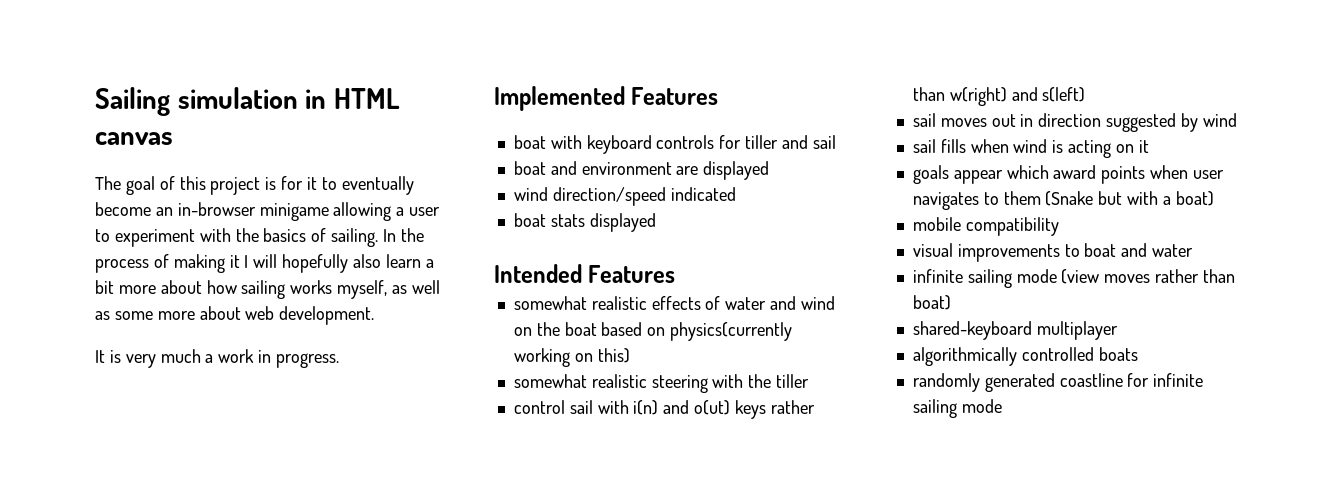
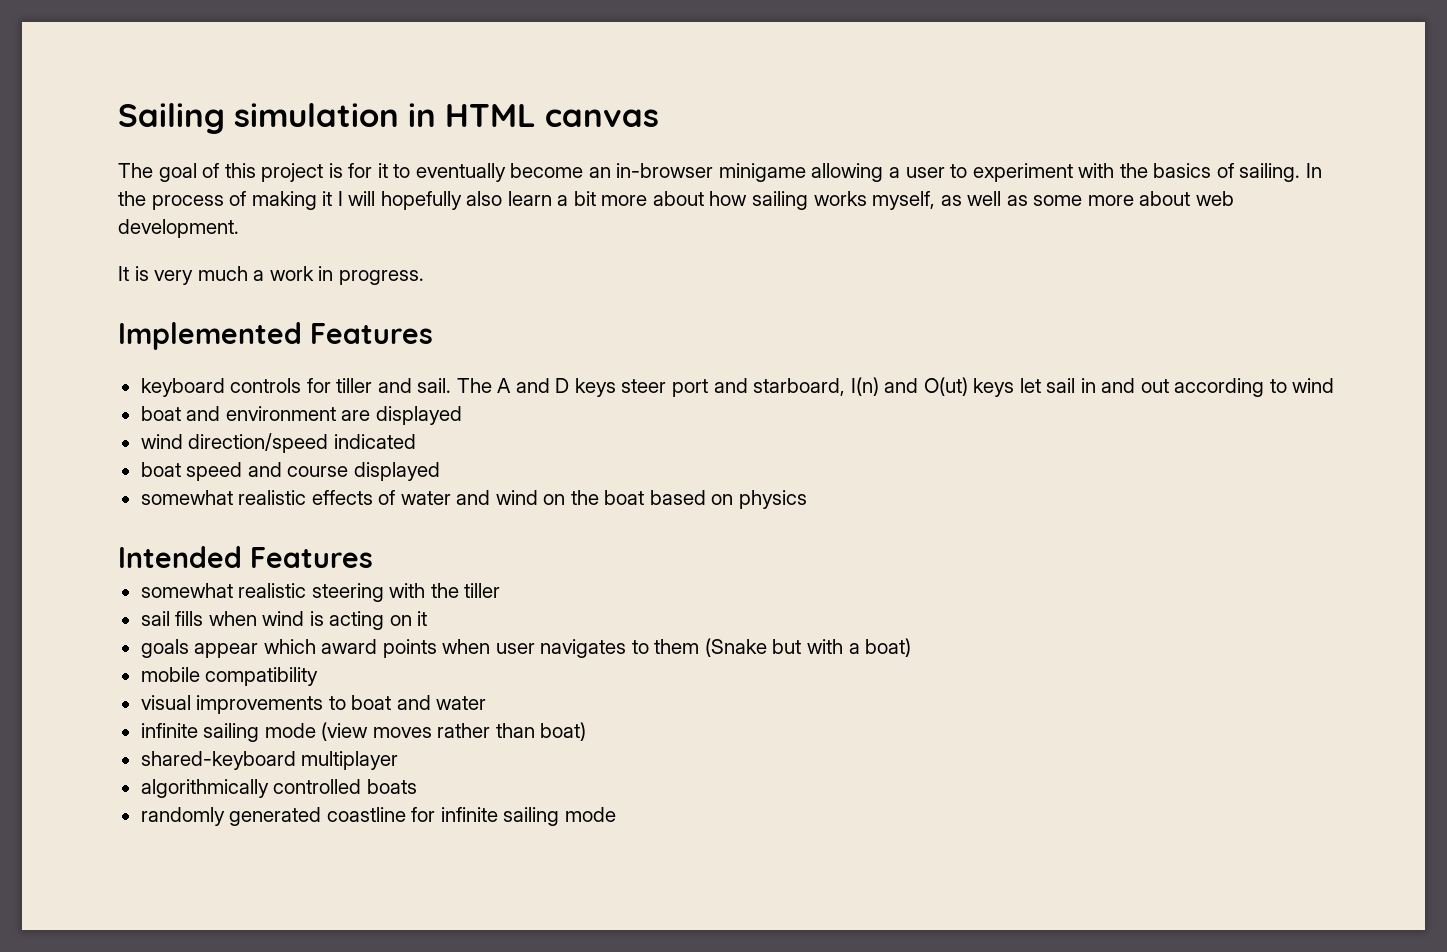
[513,135,582,149] boat with -> (433, 333) none
[812,135,836,149] sail -> [417,377,1335,397] sail. The A and D keys steer port and starboard, I(n) and O(ut) keys let sail in and out according to wind
[550,213,656,232] [494,264,676,283] stats displayed // Intended Features -> [186,462,440,481] speed and course displayed
[670,322,793,341] [513,348,630,367] physics(currently working on this) -> [738,490,807,509] [118,546,373,568] physics // Intended Features
[513,400,815,419] [912,87,1086,106] [912,113,1237,132] // control sail with i(n) and o(ut) keys rather than w(right) and s(left) // sail moves out in direction suggested by wind -> (501, 590) none

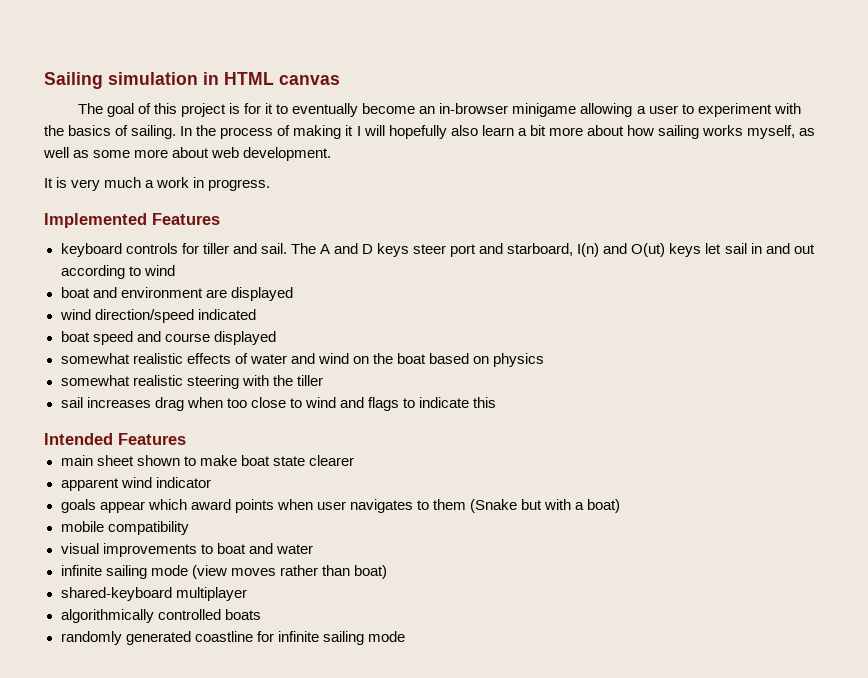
[118,546,373,568] // Intended Features -> (545, 360) none
[175,611,428,630] fills when wind is acting on it -> [86,397,497,411] [44,433,186,445] [60,455,354,466] [60,477,211,491] increases drag when too close to wind and flags to indicate this // Intended Features // main sheet shown to make boat state clearer // apparent wind indicator

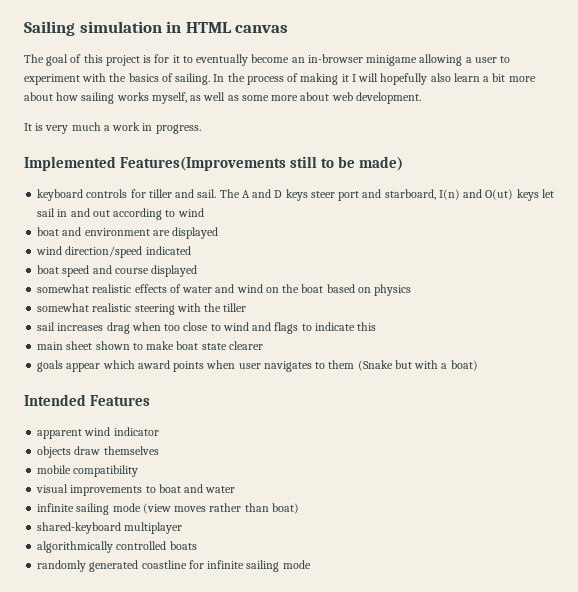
[152,213,220,225] Features -> [120,156,404,171] Features(Improvements still to be made)
[44,433,186,445] // Intended Features -> (377, 326) none
[60,477,211,491] // apparent wind indicator -> (263, 345) none
(621, 506) none -> [24,394,151,406] [37,427,159,439] [37,446,159,458] // Intended Features // apparent wind indicator // objects draw themselves

